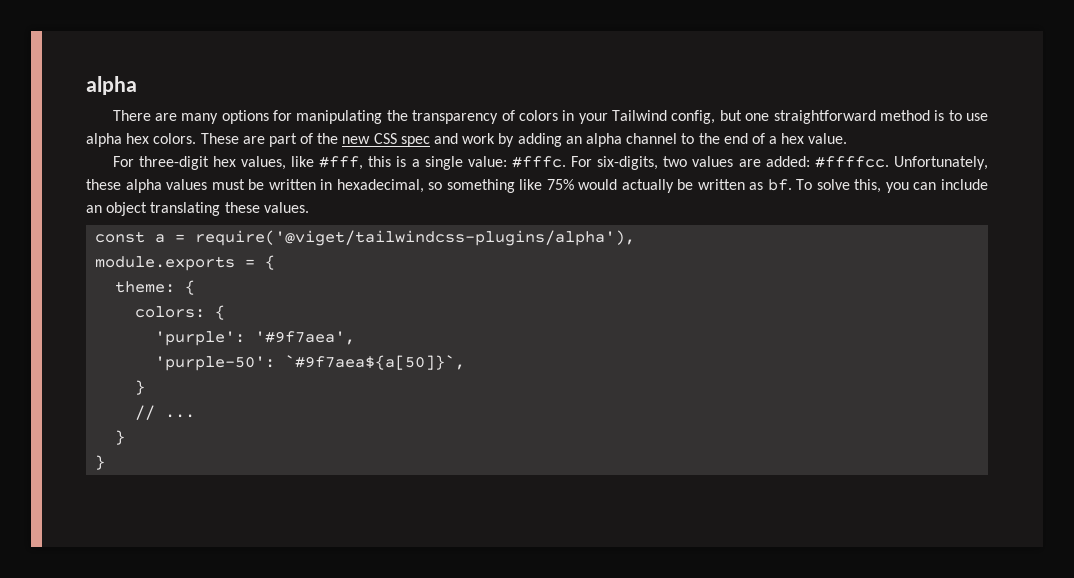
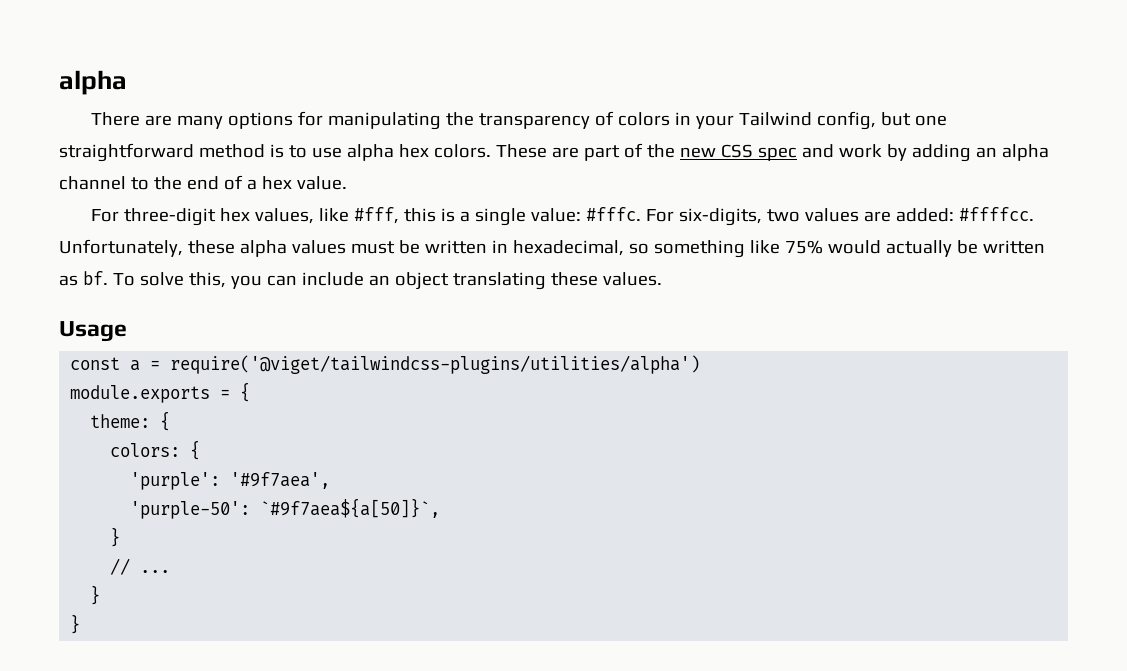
(309, 207) none -> [59,321,127,342] // Usage
[195,230,636,246] require('@viget/tailwindcss-plugins/alpha'), -> [170,355,701,374] require('@viget/tailwindcss-plugins/utilities/alpha')

